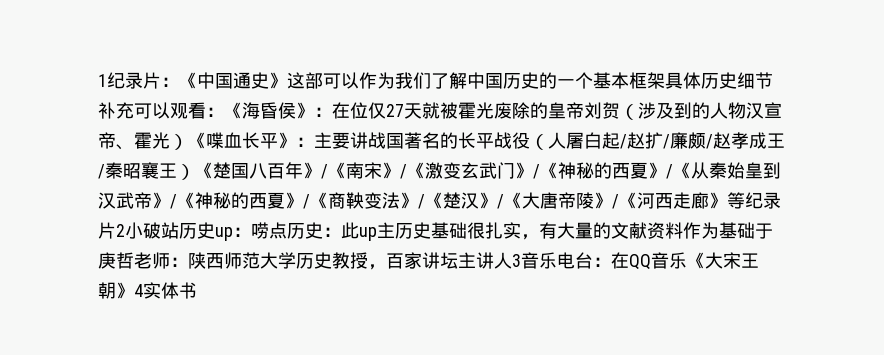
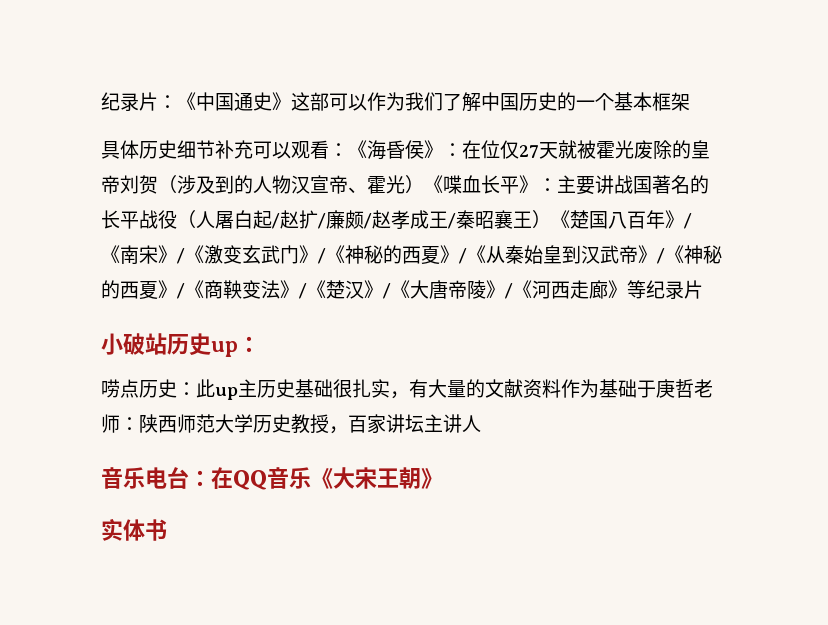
[98,74,107,87] 1 -> (101, 101) none
(665, 80) none -> (690, 101) //
[116,224,125,237] 2 -> (703, 289) //
(251, 232) none -> (260, 344) //
[512,254,521,267] 3 -> (481, 423) //
[134,284,143,297] 4 -> (443, 478) //

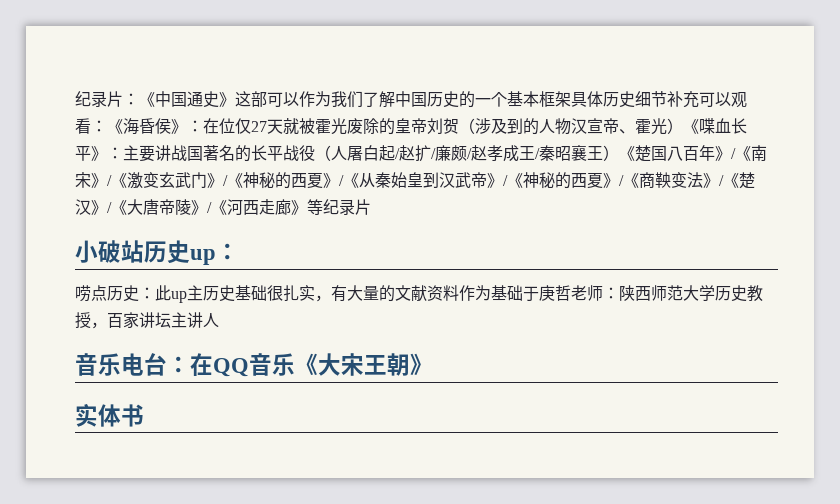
(690, 101) // -> (571, 99) none

